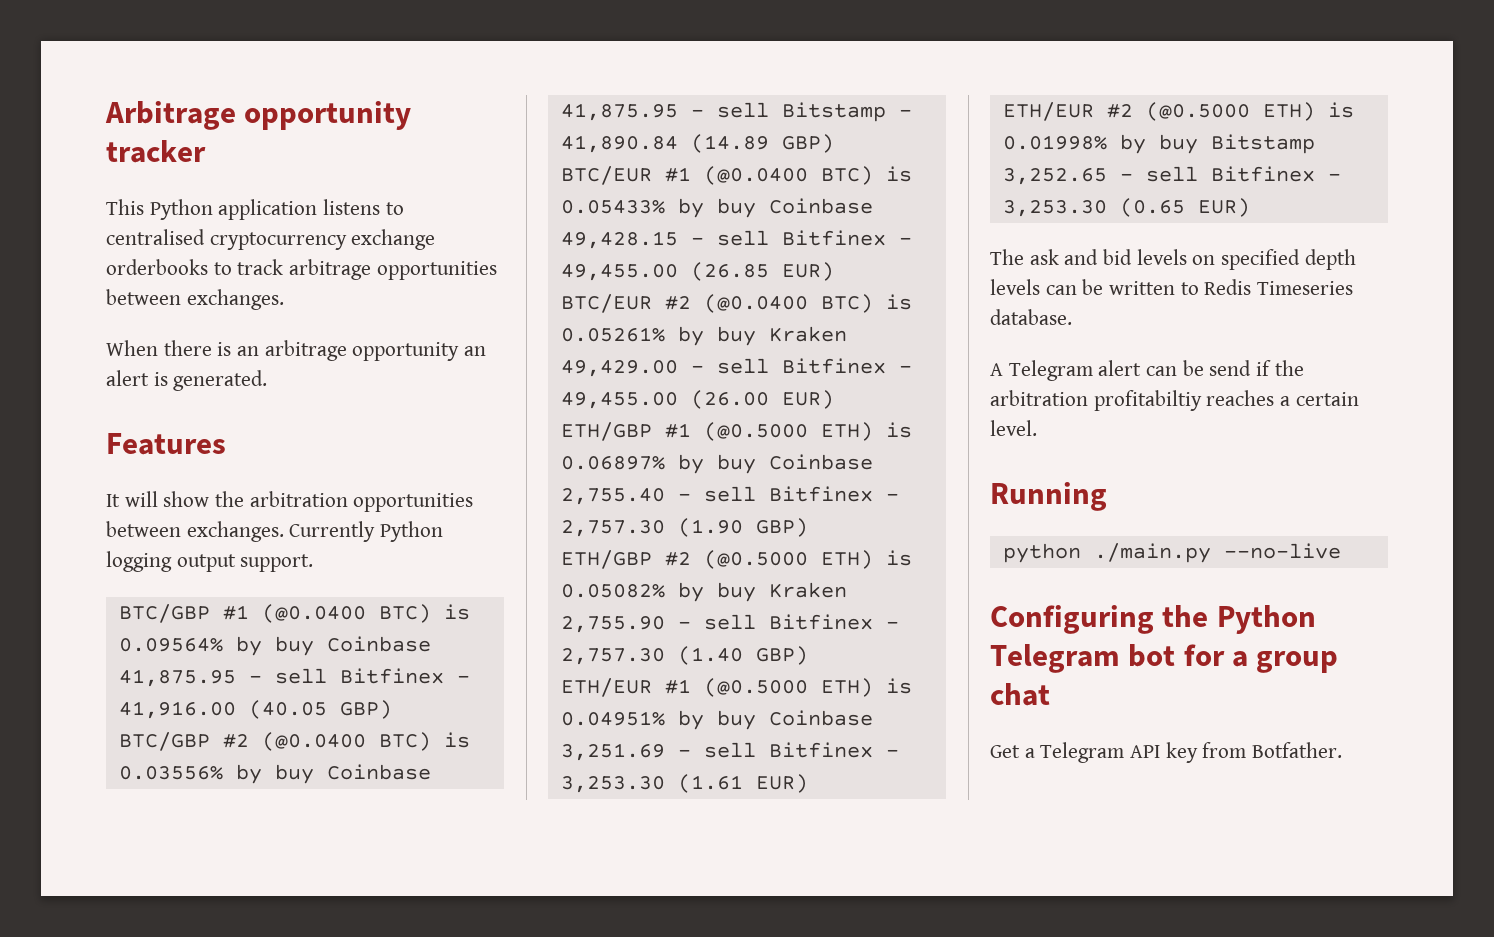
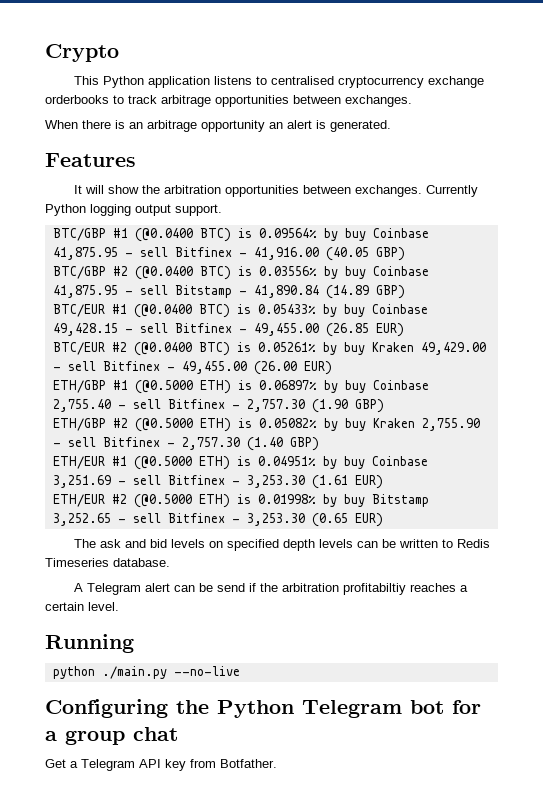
[105,101,412,130] [106,140,206,163] Arbitrage opportunity tracker -> [45,44,119,62] Crypto

